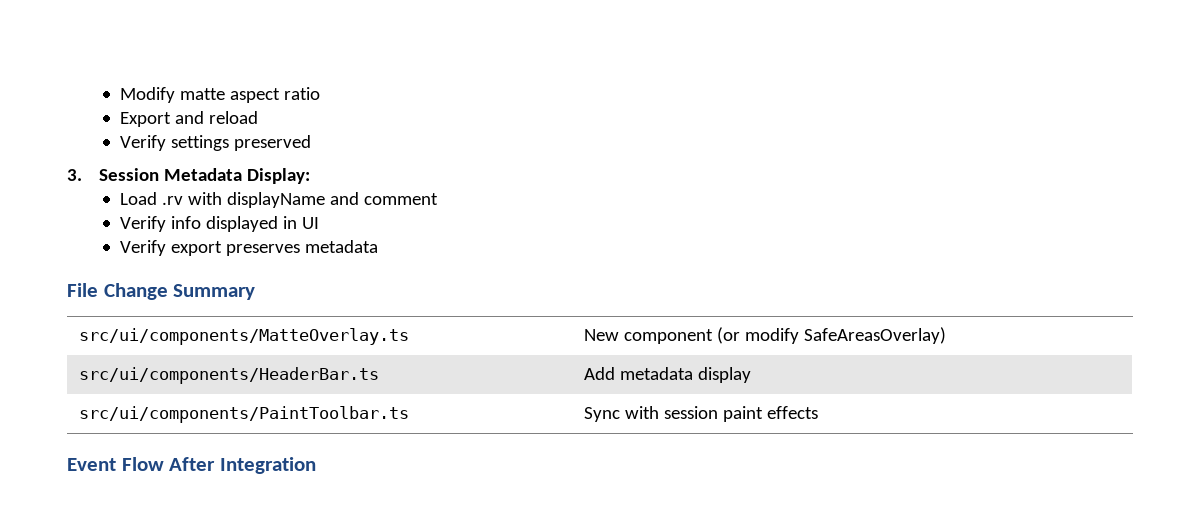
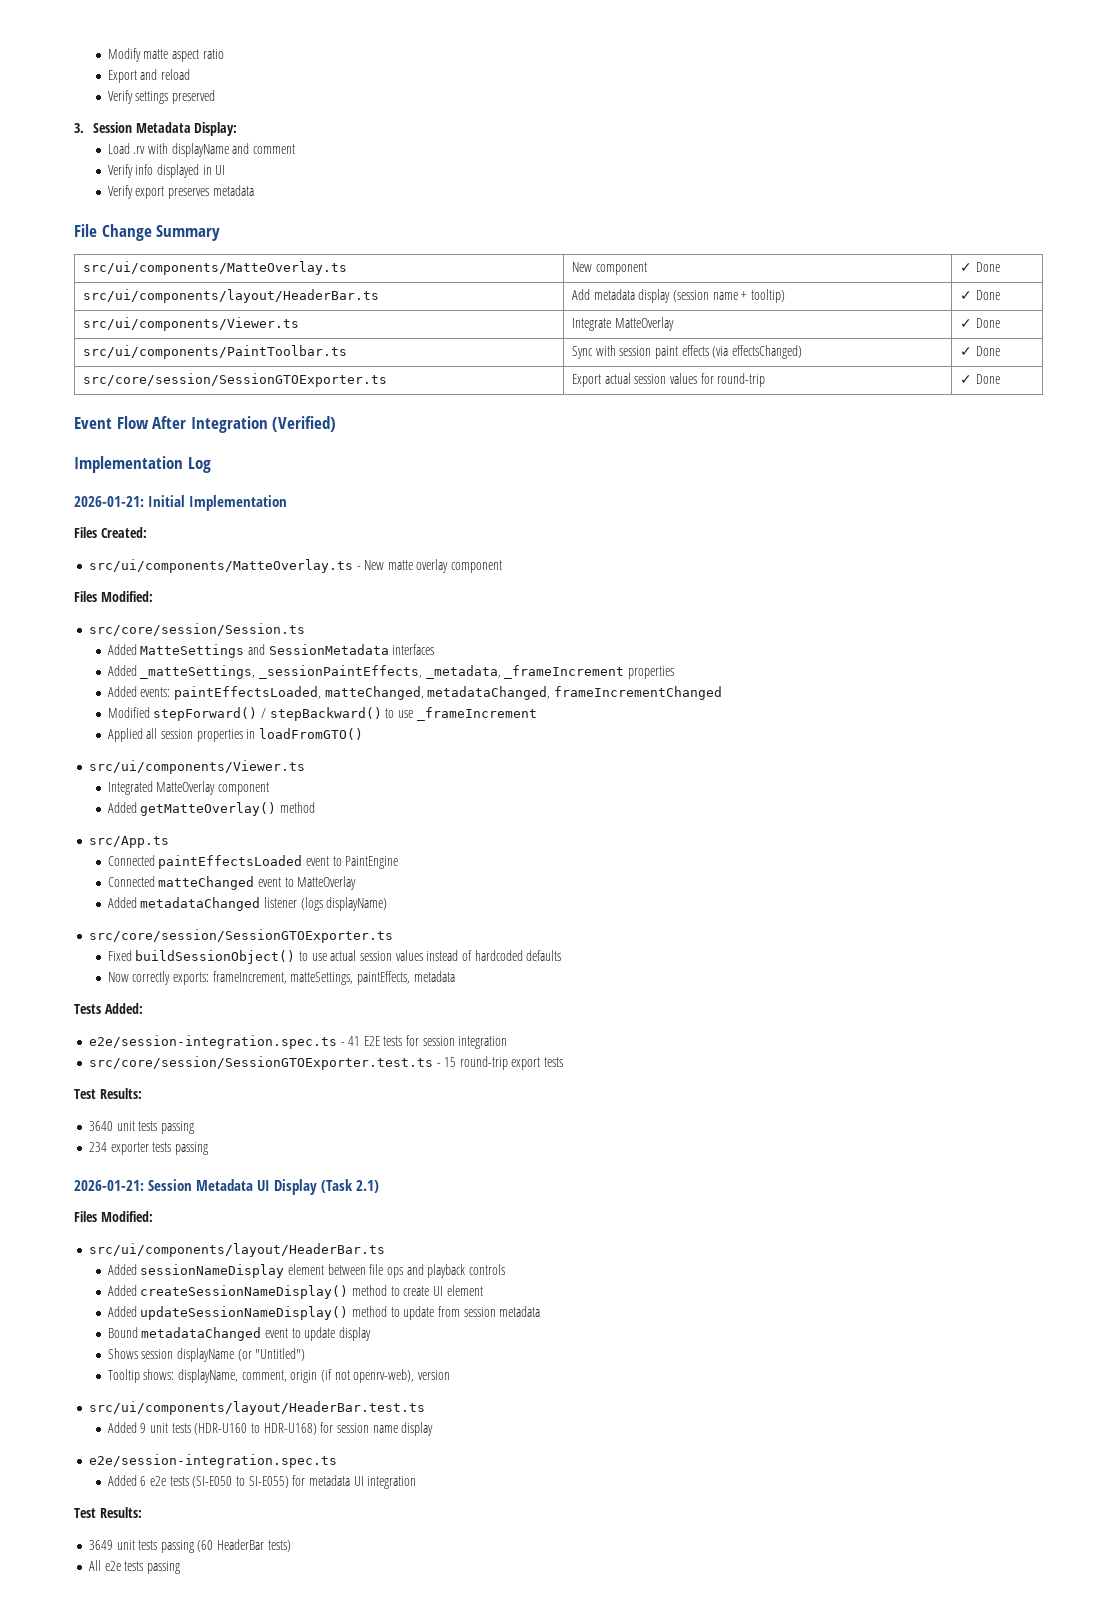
[717,327,947,344] [79,367,380,384] (or modify SafeAreasOverlay) // src/ui/components/HeaderBar.ts -> [960,262,1000,272] [83,289,380,303] | ✓ Done // src/ui/components/layout/HeaderBar.ts
(752, 375) none -> [673,289,785,303] [960,290,1000,300] [83,317,300,331] [572,317,674,331] [960,318,1000,328] (session name + tooltip) | ✓ Done // src/ui/components/Viewer.ts | Integrate MatteOverlay | ✓ Done
[67,457,316,474] // Event Flow After Integration -> [712,345,802,359] [960,346,1000,356] [83,373,388,387] [572,373,766,387] [960,374,1000,384] [74,416,337,433] [74,456,211,473] [74,495,288,511] [74,527,147,538] [88,559,503,573] [74,591,153,602] [88,623,305,636] [107,644,435,658] [107,665,675,679] [107,686,723,700] [107,707,537,721] [107,728,364,742] [88,760,305,774] [107,781,270,795] [107,802,316,816] [88,836,169,848] [107,855,399,869] [107,876,357,890] [107,897,388,911] [88,929,393,943] [107,950,562,964] [107,971,455,985] [74,1003,143,1014] [88,1035,508,1049] [88,1056,564,1070] [74,1088,142,1099] [88,1121,194,1134] [88,1142,208,1155] [74,1179,380,1195] [74,1211,153,1222] [88,1243,385,1257] [107,1264,505,1278] [107,1285,483,1299] [107,1306,541,1320] [107,1327,372,1341] [107,1348,306,1362] [107,1369,450,1383] [88,1401,425,1415] [107,1422,434,1436] [88,1454,337,1468] [107,1475,417,1489] [74,1507,142,1518] [88,1539,291,1553] [88,1560,180,1574] (via effectsChanged) | ✓ Done // src/core/session/SessionGTOExporter.ts | Export actual session values for round-trip | ✓ Done // Event Flow After Integration (Verified) // Implementation Log // 2026-01-21: Initial Implementation // Files Created: // src/ui/components/MatteOverlay.ts - New matte overlay component // Files Modified: // src/core/session/Session.ts // Added MatteSettings and SessionMetadata interfaces // Added _matteSettings, _sessionPaintEffects, _metadata, _frameIncrement properties // Added events: paintEffectsLoaded, matteChanged, metadataChanged, frameIncrementChanged // Modified stepForward() / stepBackward() to use _frameIncrement // Applied all session properties in loadFromGTO() // src/ui/components/Viewer.ts // Integrated MatteOverlay component // Added getMatteOverlay() method // src/App.ts // Connected paintEffectsLoaded event to PaintEngine // Connected matteChanged event to MatteOverlay // Added metadataChanged listener (logs displayName) // src/core/session/SessionGTOExporter.ts // Fixed buildSessionObject() to use actual session values instead of hardcoded defaults // Now correctly exports: frameIncrement, matteSettings, paintEffects, metadata // Tests Added: // e2e/session-integration.spec.ts - 41 E2E tests for session integration // src/core/session/SessionGTOExporter.test.ts - 15 round-trip export tests // Test Results: // 3640 unit tests passing // 234 exporter tests passing // 2026-01-21: Session Metadata UI Display (Task 2.1) // Files Modified: // src/ui/components/layout/HeaderBar.ts // Added sessionNameDisplay element between file ops and playback controls // Added createSessionNameDisplay() method to create UI element // Added updateSessionNameDisplay() method to update from session metadata // Bound metadataChanged event to update display // Shows session displayName (or "Untitled") // Tooltip shows: displayName, comment, origin (if not openrv-web), version // src/ui/components/layout/HeaderBar.test.ts // Added 9 unit tests (HDR-U160 to HDR-U168) for session name display // e2e/session-integration.spec.ts // Added 6 e2e tests (SI-E050 to SI-E055) for metadata UI integration // Test Results: // 3649 unit tests passing (60 HeaderBar tests) // All e2e tests passing

